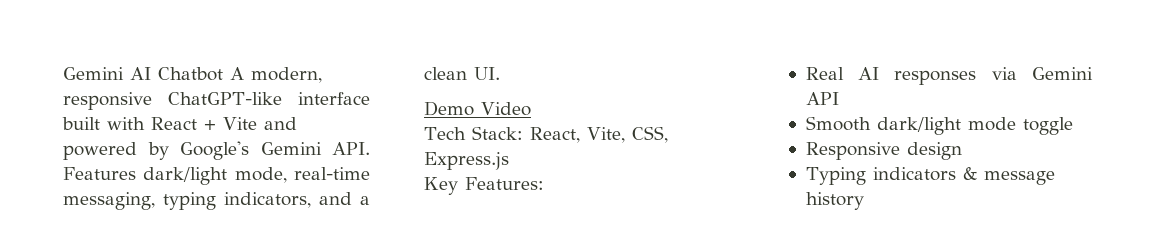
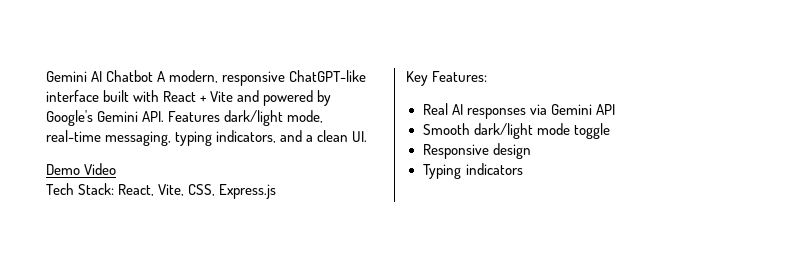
[962,167,1055,185] [805,192,864,210] & message history -> (523, 169) none

